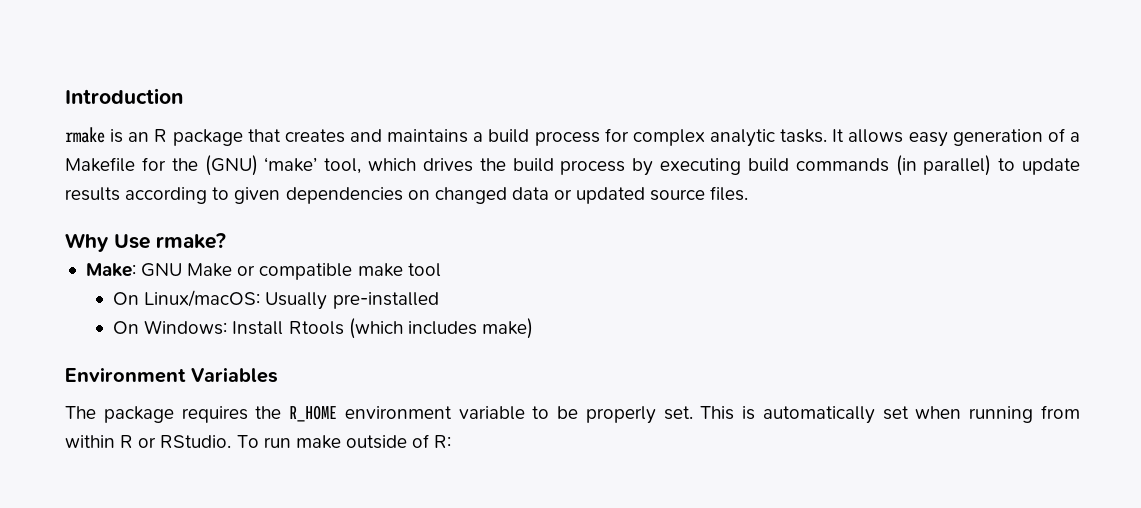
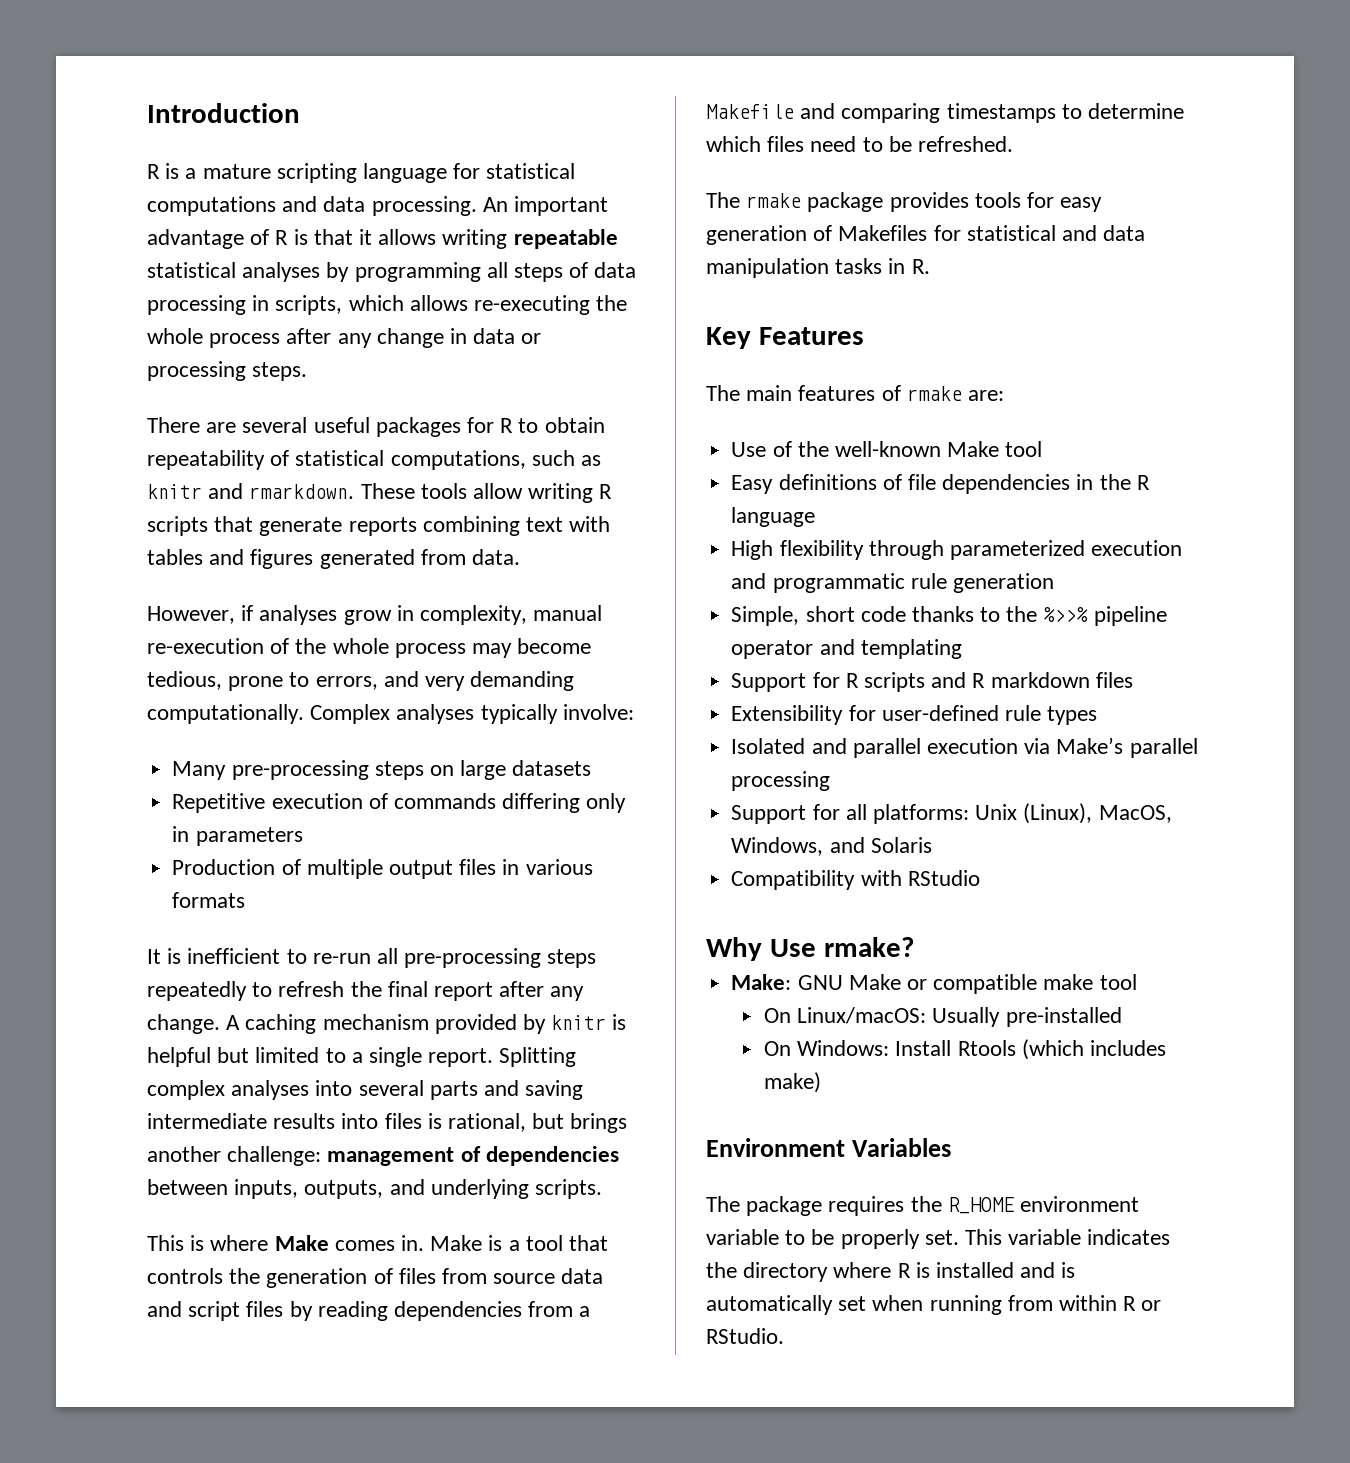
[65,127,1080,147] [65,155,1081,176] [65,186,749,204] rmake is an R package that creates and maintains a build process for complex analytic tasks. It allows easy generation of a Makefile for the (GNU) ‘make’ tool, which drives the build process by executing build commands (in parallel) to update results according to given dependencies on changed data or updated source files. -> [147,163,576,183] [147,196,609,216] [147,229,618,249] [147,262,637,282] [147,295,628,315] [147,328,542,348] [147,361,308,381] [147,417,605,437] [147,450,602,470] [147,483,613,503] [147,516,611,536] [147,549,521,569] [147,605,603,625] [147,638,592,658] [147,671,575,691] [147,704,634,724] [172,760,592,780] [172,793,627,813] [172,826,303,846] [172,859,593,879] [172,892,246,908] [147,948,597,968] [147,981,585,1001] [147,1014,627,1034] [147,1047,577,1067] [147,1080,584,1100] [147,1113,628,1133] [147,1146,619,1166] [147,1179,603,1199] [147,1235,609,1251] [147,1268,604,1288] [147,1301,591,1321] [706,103,1185,123] [706,136,1014,152] [706,192,1103,212] [706,225,1146,245] [706,258,930,278] [706,327,864,349] [706,385,1005,401] [731,441,1043,457] [731,474,1150,494] [731,507,816,527] [731,540,1183,560] [731,573,1054,593] [731,606,1167,626] [731,639,962,659] [731,672,1133,692] [731,705,1098,725] [731,737,1198,758] [731,771,831,791] [731,803,1172,824] [731,837,932,856] [731,870,980,890] R is a mature scripting language for statistical computations and data processing. An important advantage of R is that it allows writing repeatable statistical analyses by programming all steps of data processing in scripts, which allows re-executing the whole process after any change in data or processing steps. // There are several useful packages for R to obtain repeatability of statistical computations, such as knitr and rmarkdown. These tools allow writing R scripts that generate reports combining text with tables and figures generated from data. // However, if analyses grow in complexity, manual re-execution of the whole process may become tedious, prone to errors, and very demanding computationally. Complex analyses typically involve: // Many pre-processing steps on large datasets // Repetitive execution of commands differing only in parameters // Production of multiple output files in various formats // It is inefficient to re-run all pre-processing steps repeatedly to refresh the final report after any change. A caching mechanism provided by knitr is helpful but limited to a single report. Splitting complex analyses into several parts and saving intermediate results into files is rational, but brings another challenge: management of dependencies between inputs, outputs, and underlying scripts. // This is where Make comes in. Make is a tool that controls the generation of files from source data and script files by reading dependencies from a Makefile and comparing timestamps to determine which files need to be refreshed. // The rmake package provides tools for easy generation of Makefiles for statistical and data manipulation tasks in R. // Key Features // The main features of rmake are: // Use of the well-known Make tool // Easy definitions of file dependencies in the R language // High flexibility through parameterized execution and programmatic rule generation // Simple, short code thanks to the %>>% pipeline operator and templating // Support for R scripts and R markdown files // Extensibility for user-defined rule types // Isolated and parallel execution via Make’s parallel processing // Support for all platforms: Unix (Linux), MacOS, Windows, and Solaris // Compatibility with RStudio
(735, 413) none -> [1008,1229,1171,1245] [706,1262,1056,1282] variable indicates the directory where R is installed and
[236,434,452,449] To run make outside of R: -> (784, 1336) none

